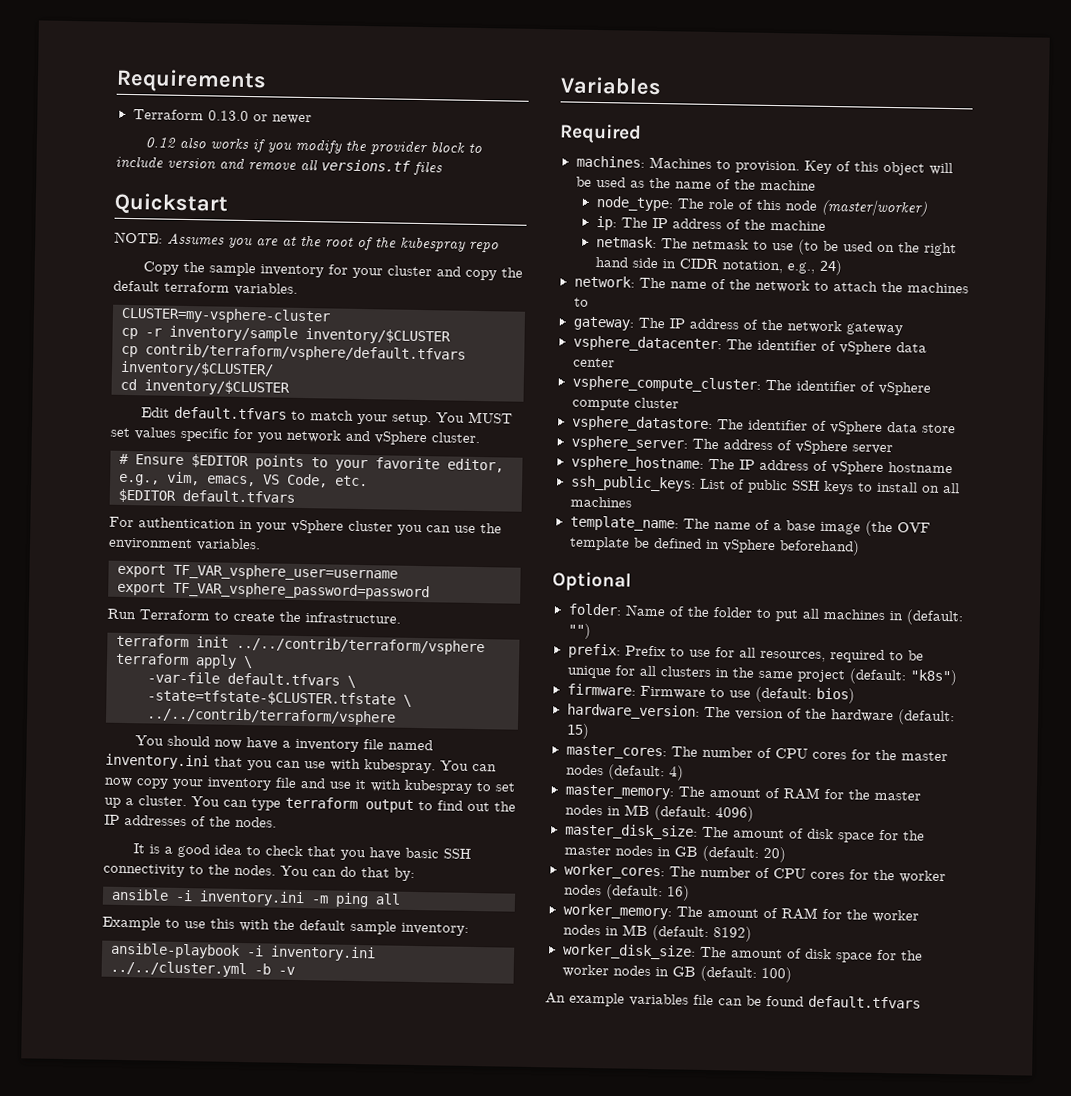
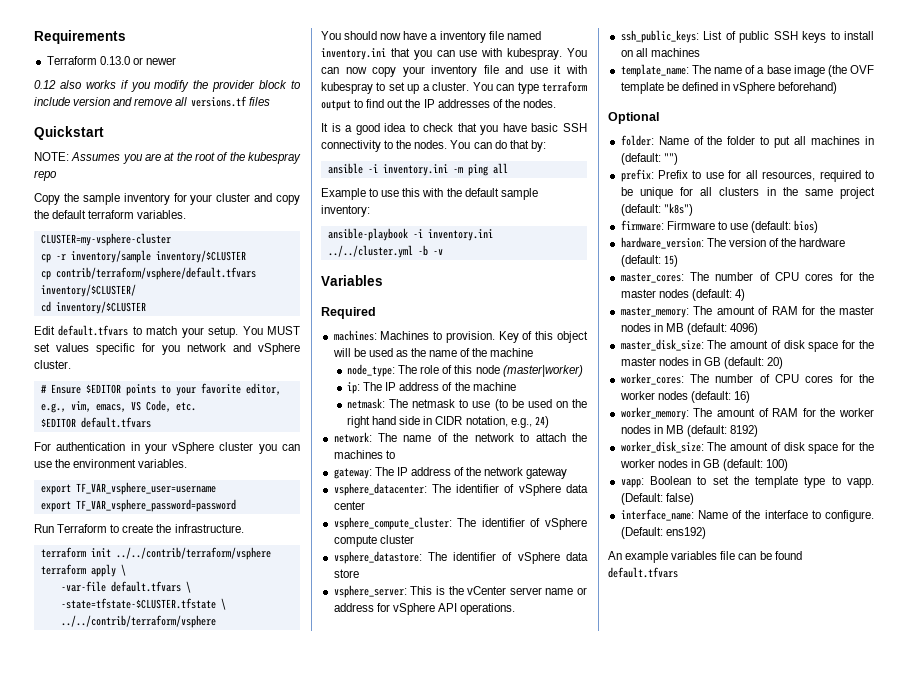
[691,438,893,455] [570,455,953,475] The address of vSphere server // vsphere_hostname: The IP address of vSphere hostname -> [410,586,587,595] [333,603,516,615] This is the vCenter server name or address for vSphere API operations.
(792, 974) none -> [620,476,874,488] [620,493,694,505] [620,509,874,522] [620,527,706,539] // vapp: Boolean to set the template type to vapp. (Default: false) // interface_name: Name of the interface to configure. (Default: ens192)

